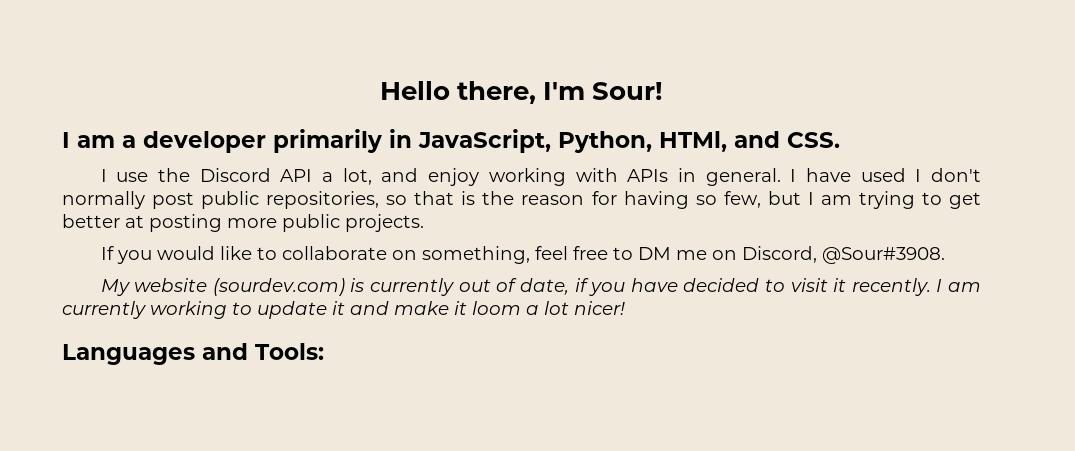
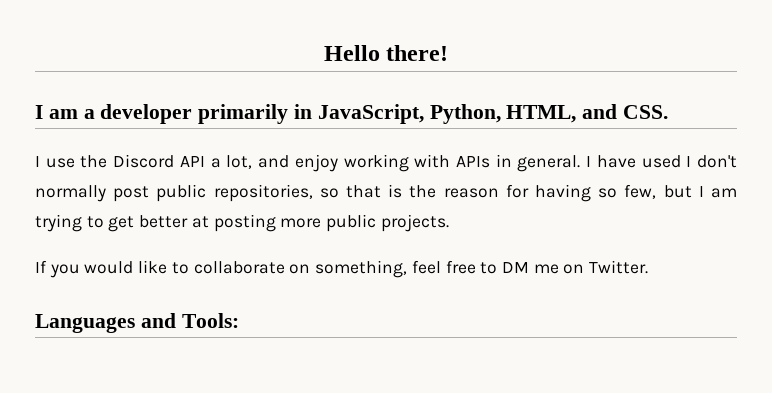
[456,81,664,104] there, I'm Sour! -> [386,45,449,61] there!
[659,131,727,152] HTMl, -> [506,105,577,123] HTML,
[741,246,945,264] [100,278,982,296] [62,301,625,319] Discord, @Sour#3908. // My website (sourdev.com) is currently out of date, if you have decided to visit it recently. I am currently working to update it and make it loom a lot nicer! -> [589,260,649,274] Twitter.

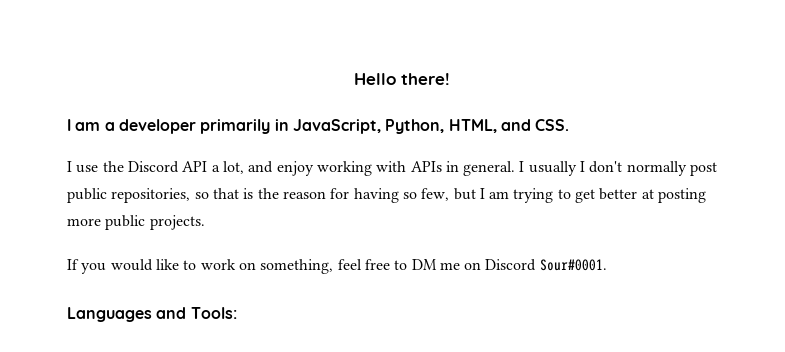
[596,155,681,168] have used -> [528,161,577,176] usually
[193,261,285,274] collaborate -> [200,259,236,270] work
[589,260,649,274] Twitter. -> [485,259,607,271] Discord Sour#0001.

